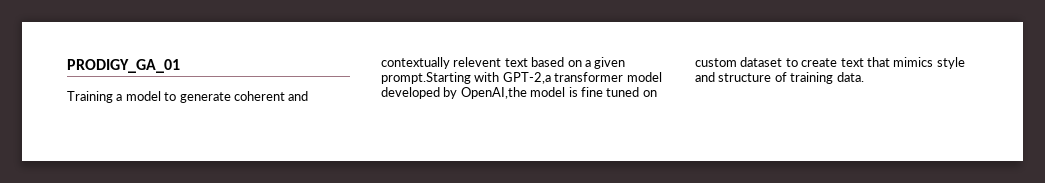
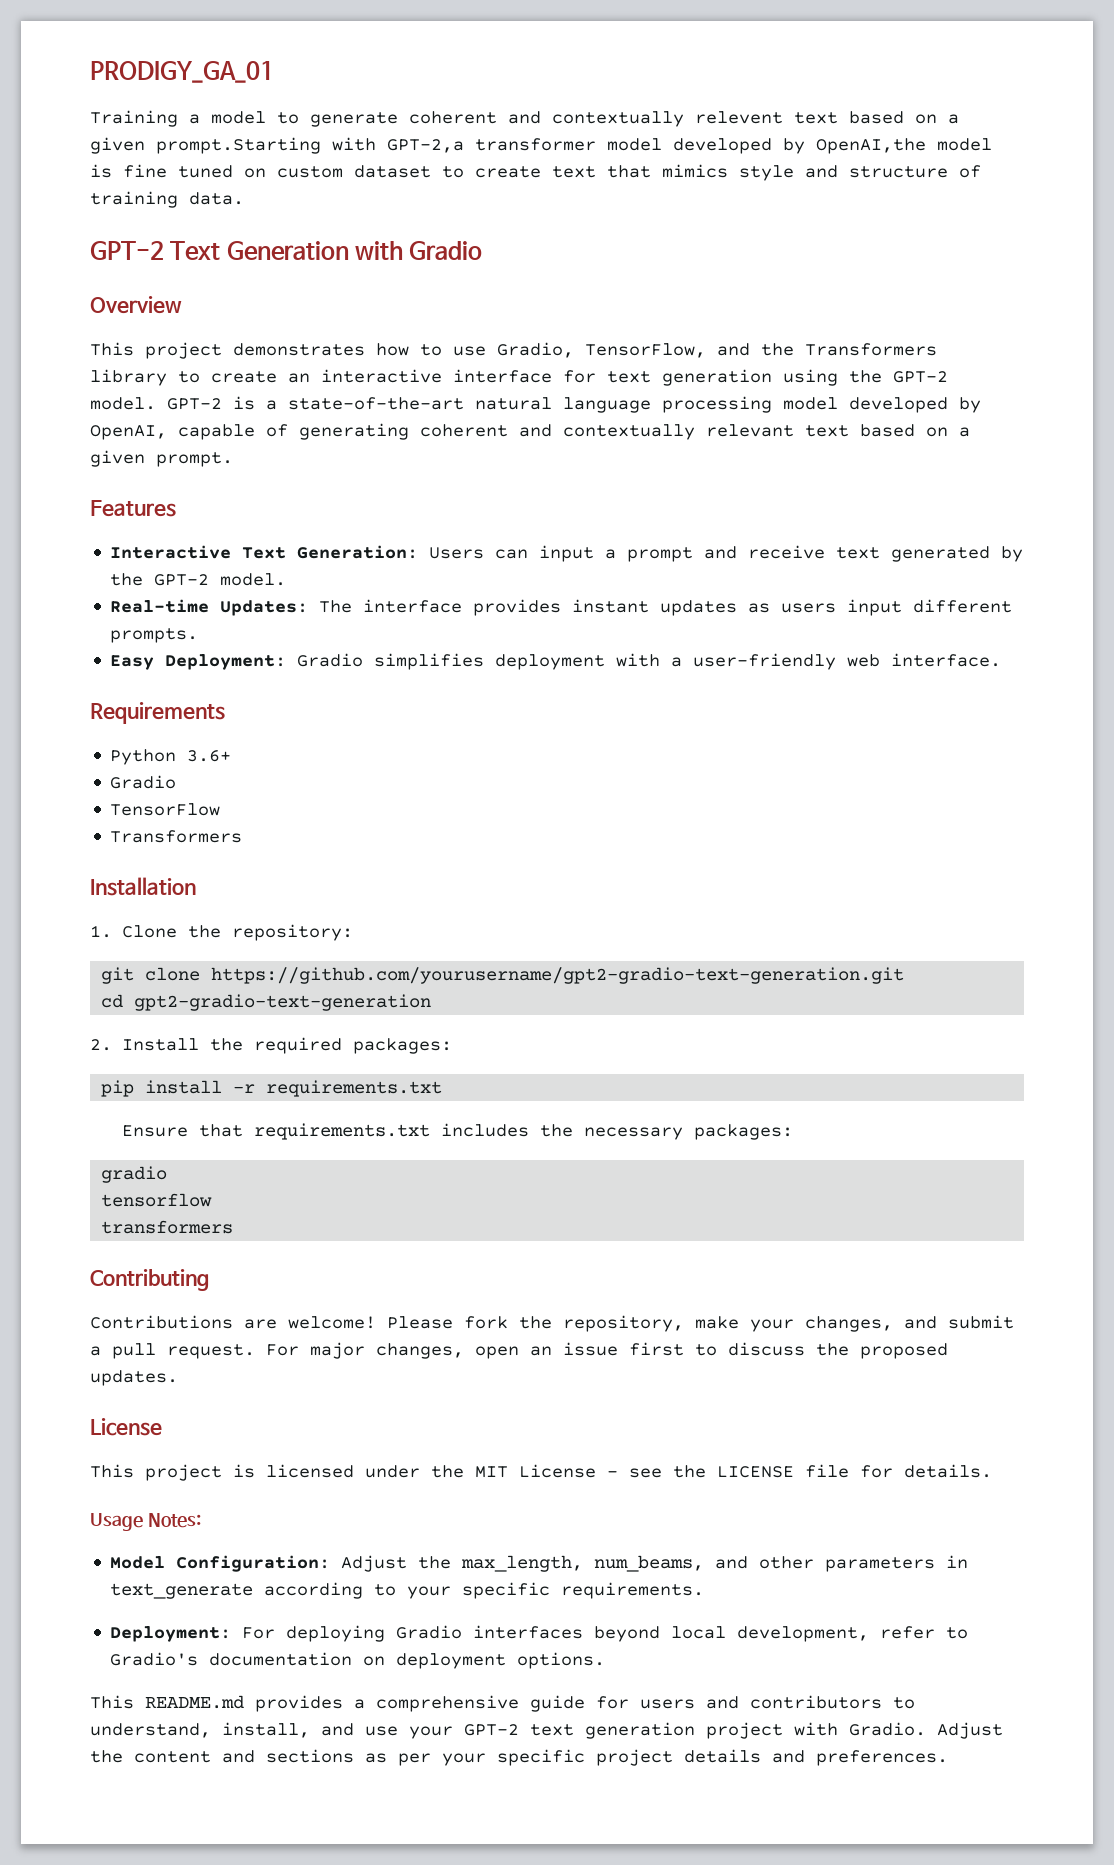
(864, 77) none -> [90,241,483,260] [90,296,182,314] [90,342,937,359] [90,369,948,386] [90,396,981,413] [90,423,970,440] [90,450,233,467] [90,500,176,517] [110,545,1024,562] [110,573,287,586] [110,599,1013,616] [110,628,199,643] [110,653,1002,670] [90,702,225,724] [110,749,232,765] [110,775,177,789] [110,803,221,816] [110,830,243,843] [90,877,196,896] [90,924,353,941] [101,967,905,984] [101,994,432,1011] [90,1037,452,1054] [101,1080,443,1097] [121,1123,793,1140] [101,1166,168,1183] [101,1193,213,1207] [101,1220,234,1234] [90,1269,209,1291] [90,1315,1014,1332] [90,1342,948,1359] [90,1370,178,1386] [90,1418,162,1436] [90,1464,992,1481] [90,1513,201,1531] [110,1555,969,1572] [110,1582,705,1599] [110,1625,969,1642] [110,1652,606,1669] [90,1695,915,1712] [90,1722,1003,1739] [90,1749,948,1766] // GPT-2 Text Generation with Gradio // Overview // This project demonstrates how to use Gradio, TensorFlow, and the Transformers library to create an interactive interface for text generation using the GPT-2 model. GPT-2 is a state-of-the-art natural language processing model developed by OpenAI, capable of generating coherent and contextually relevant text based on a given prompt. // Features // Interactive Text Generation: Users can input a prompt and receive text generated by the GPT-2 model. // Real-time Updates: The interface provides instant updates as users input different prompts. // Easy Deployment: Gradio simplifies deployment with a user-friendly web interface. // Requirements // Python 3.6+ // Gradio // TensorFlow // Transformers // Installation // 1. Clone the repository: // git clone https://github.com/yourusername/gpt2-gradio-text-generation.git // cd gpt2-gradio-text-generation // 2. Install the required packages: // pip install -r requirements.txt // Ensure that requirements.txt includes the necessary packages: // gradio // tensorflow // transformers // Contributing // Contributions are welcome! Please fork the repository, make your changes, and submit a pull request. For major changes, open an issue first to discuss the proposed updates. // License // This project is licensed under the MIT License - see the LICENSE file for details. // Usage Notes: // Model Configuration: Adjust the max_length, num_beams, and other parameters in text_generate according to your specific requirements. // Deployment: For deploying Gradio interfaces beyond local development, refer to Gradio's documentation on deployment options. // This README.md provides a comprehensive guide for users and contributors to understand, install, and use your GPT-2 text generation project with Gradio. Adjust the content and sections as per your specific project details and preferences.

